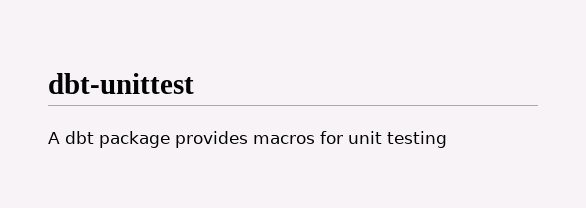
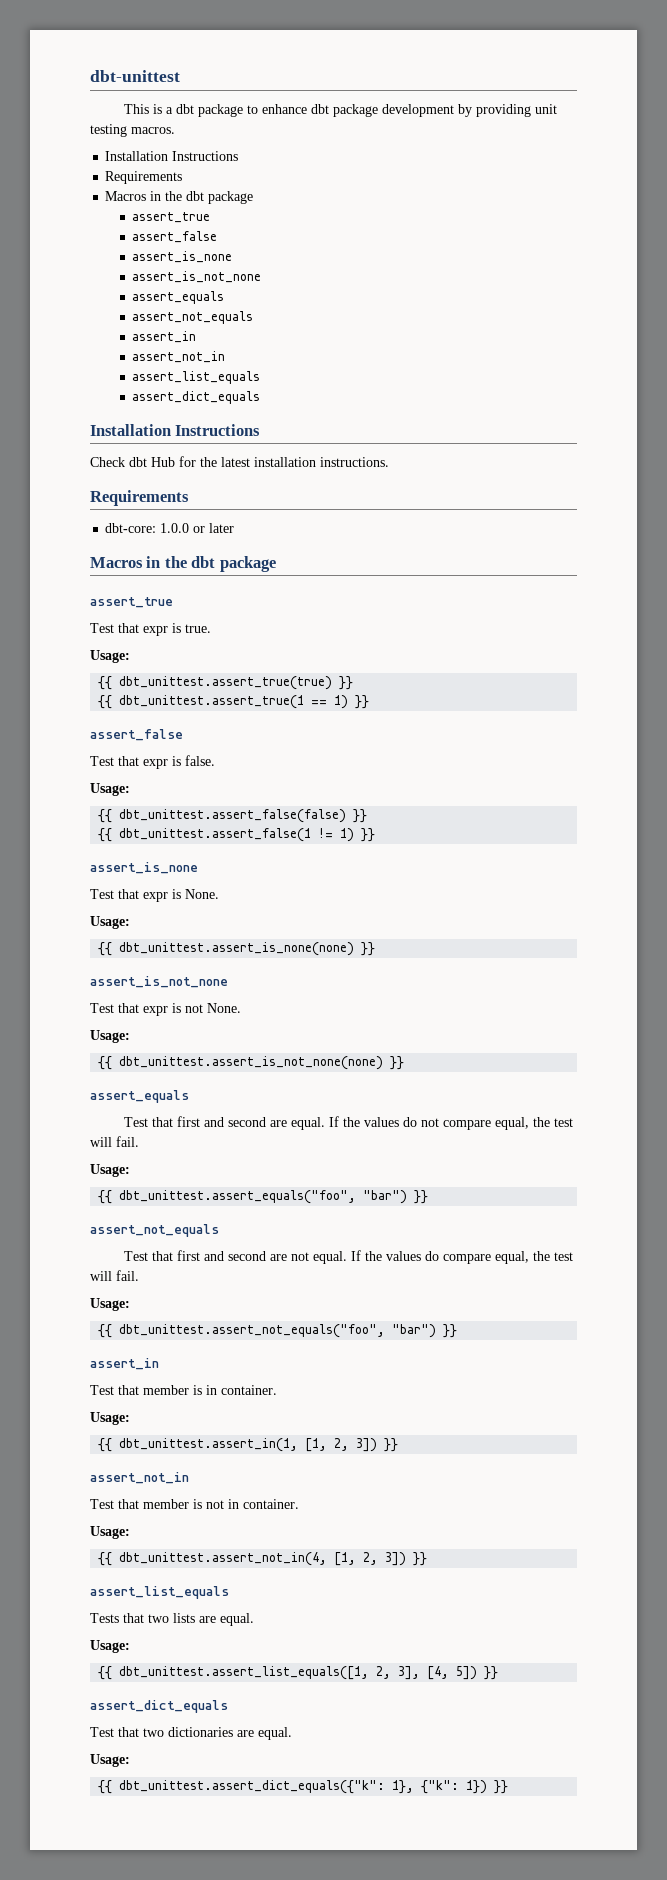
[48,131,447,148] A dbt package provides macros for unit testing -> [123,104,557,117] [90,124,175,137] [105,151,239,161] [105,171,183,184] [105,191,254,204] [132,212,211,223] [132,231,218,243] [132,251,233,263] [132,271,262,283] [132,291,225,304] [132,311,254,324] [132,331,197,343] [132,351,226,363] [132,371,261,384] [132,391,261,404] [90,424,261,436] [90,456,389,467] [90,490,189,506] [105,523,235,533] [90,556,276,572] [90,597,173,608] [90,623,211,636] [90,650,130,663] [98,676,354,690] [98,695,370,709] [90,729,183,741] [90,755,215,769] [90,783,130,796] [98,809,368,823] [98,828,376,842] [90,862,198,874] [90,889,219,902] [90,916,130,929] [98,942,376,956] [90,976,228,988] [90,1003,241,1016] [90,1030,130,1043] [98,1056,405,1070] [90,1090,189,1103] [123,1116,573,1130] [90,1136,139,1147] [90,1164,130,1177] [98,1190,429,1204] [90,1224,219,1237] [123,1250,573,1264] [90,1270,139,1281] [90,1298,130,1311] [98,1324,458,1338] [90,1358,159,1370] [90,1385,277,1395] [90,1412,130,1425] [98,1438,399,1452] [90,1472,189,1484] [90,1499,299,1509] [90,1526,130,1539] [98,1552,428,1566] [90,1586,229,1599] [90,1613,254,1626] [90,1640,130,1653] [98,1666,499,1680] [90,1700,228,1713] [90,1727,292,1740] [90,1754,130,1767] [98,1780,509,1794] This is a dbt package to enhance dbt package development by providing unit testing macros. // Installation Instructions // Requirements // Macros in the dbt package // assert_true // assert_false // assert_is_none // assert_is_not_none // assert_equals // assert_not_equals // assert_in // assert_not_in // assert_list_equals // assert_dict_equals // Installation Instructions // Check dbt Hub for the latest installation instructions. // Requirements // dbt-core: 1.0.0 or later // Macros in the dbt package // assert_true // Test that expr is true. // Usage: // {{ dbt_unittest.assert_true(true) }} // {{ dbt_unittest.assert_true(1 == 1) }} // assert_false // Test that expr is false. // Usage: // {{ dbt_unittest.assert_false(false) }} // {{ dbt_unittest.assert_false(1 != 1) }} // assert_is_none // Test that expr is None. // Usage: // {{ dbt_unittest.assert_is_none(none) }} // assert_is_not_none // Test that expr is not None. // Usage: // {{ dbt_unittest.assert_is_not_none(none) }} // assert_equals // Test that first and second are equal. If the values do not compare equal, the test will fail. // Usage: // {{ dbt_unittest.assert_equals("foo", "bar") }} // assert_not_equals // Test that first and second are not equal. If the values do compare equal, the test will fail. // Usage: // {{ dbt_unittest.assert_not_equals("foo", "bar") }} // assert_in // Test that member is in container. // Usage: // {{ dbt_unittest.assert_in(1, [1, 2, 3]) }} // assert_not_in // Test that member is not in container. // Usage: // {{ dbt_unittest.assert_not_in(4, [1, 2, 3]) }} // assert_list_equals // Tests that two lists are equal. // Usage: // {{ dbt_unittest.assert_list_equals([1, 2, 3], [4, 5]) }} // assert_dict_equals // Test that two dictionaries are equal. // Usage: // {{ dbt_unittest.assert_dict_equals({"k": 1}, {"k": 1}) }}

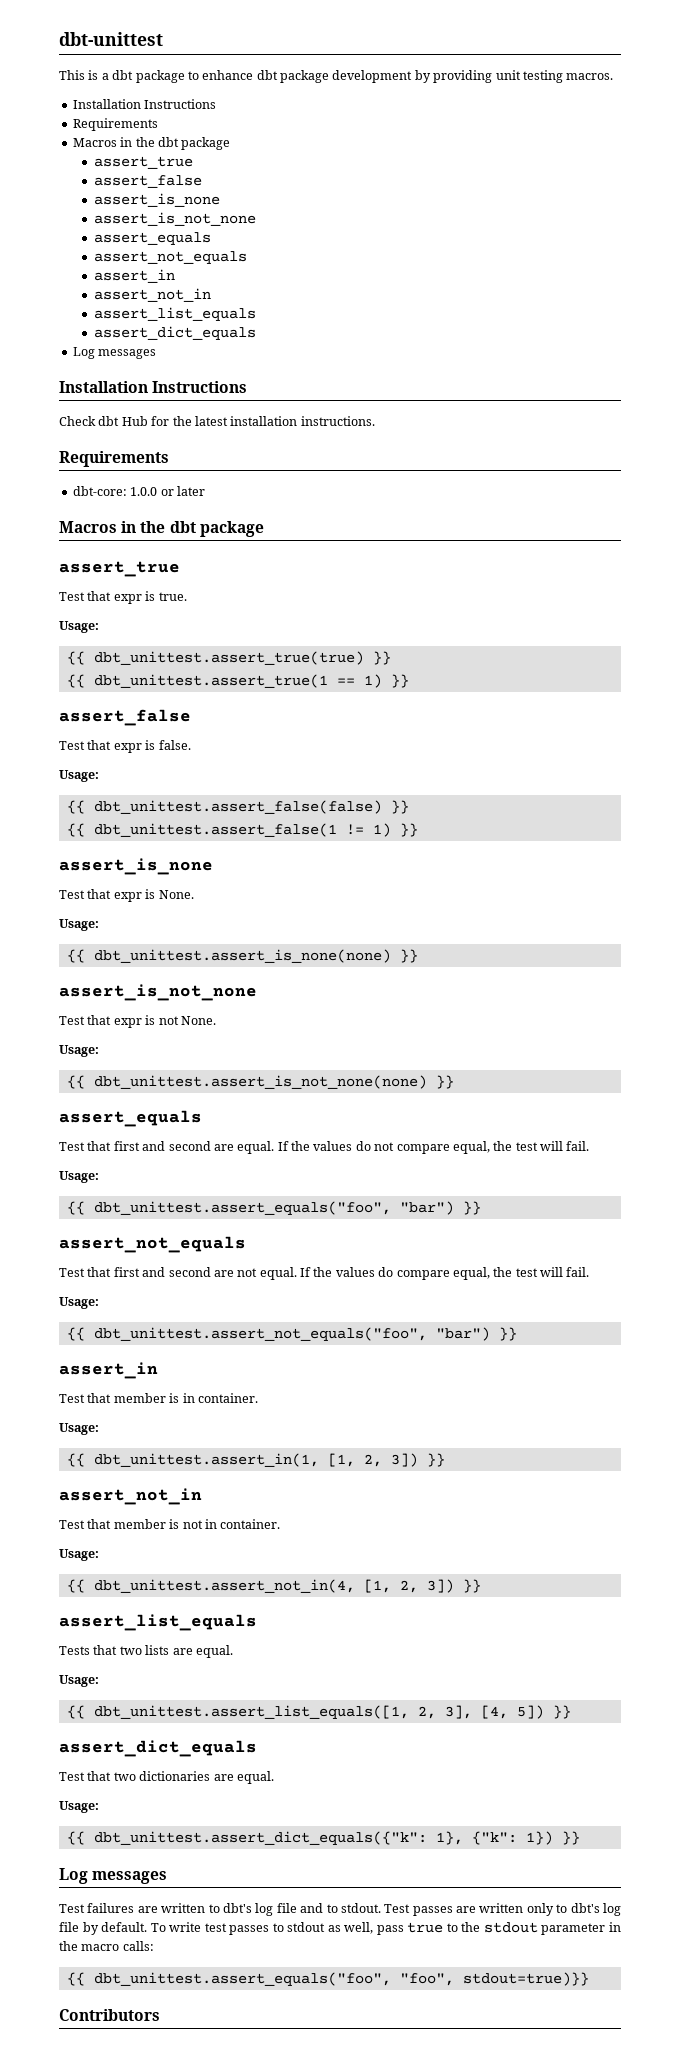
(261, 397) none -> [72,347,157,359] // Log messages
(509, 1787) none -> [59,1868,168,1884] [59,1903,622,1916] [59,1922,621,1935] [59,1941,154,1951] [66,1972,589,1986] [59,2009,160,2021] // Log messages // Test failures are written to dbt's log file and to stdout. Test passes are written only to dbt's log file by default. To write test passes to stdout as well, pass true to the stdout parameter in the macro calls: // {{ dbt_unittest.assert_equals("foo", "foo", stdout=true)}} // Contributors

